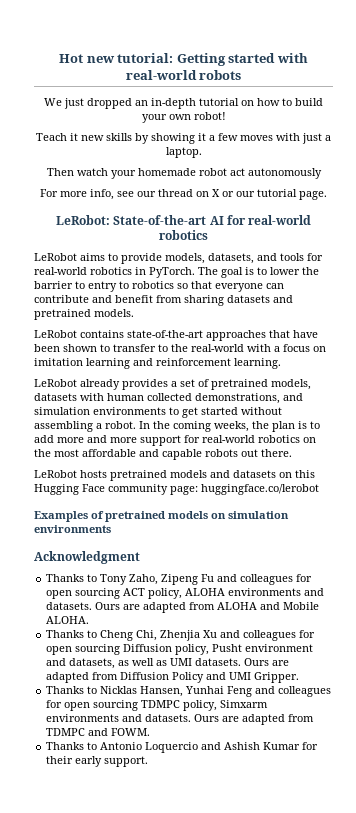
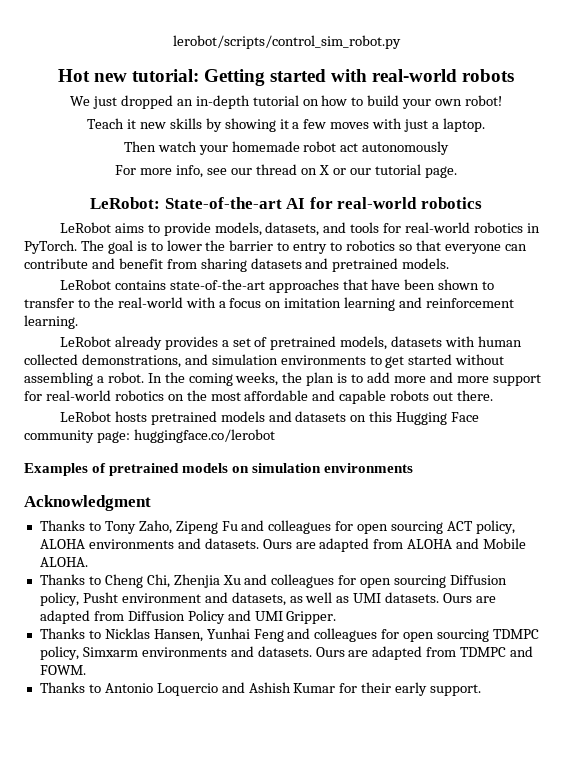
(59, 58) none -> [172,35,401,49] lerobot/scripts/control_sim_robot.py //

